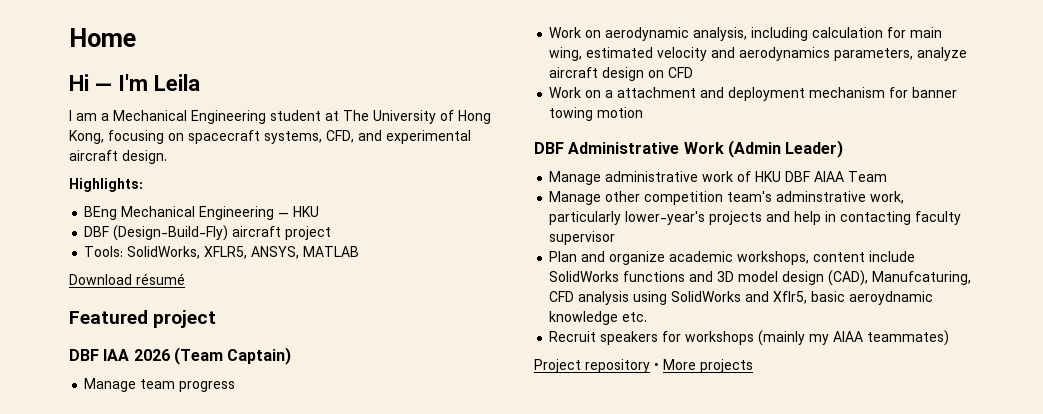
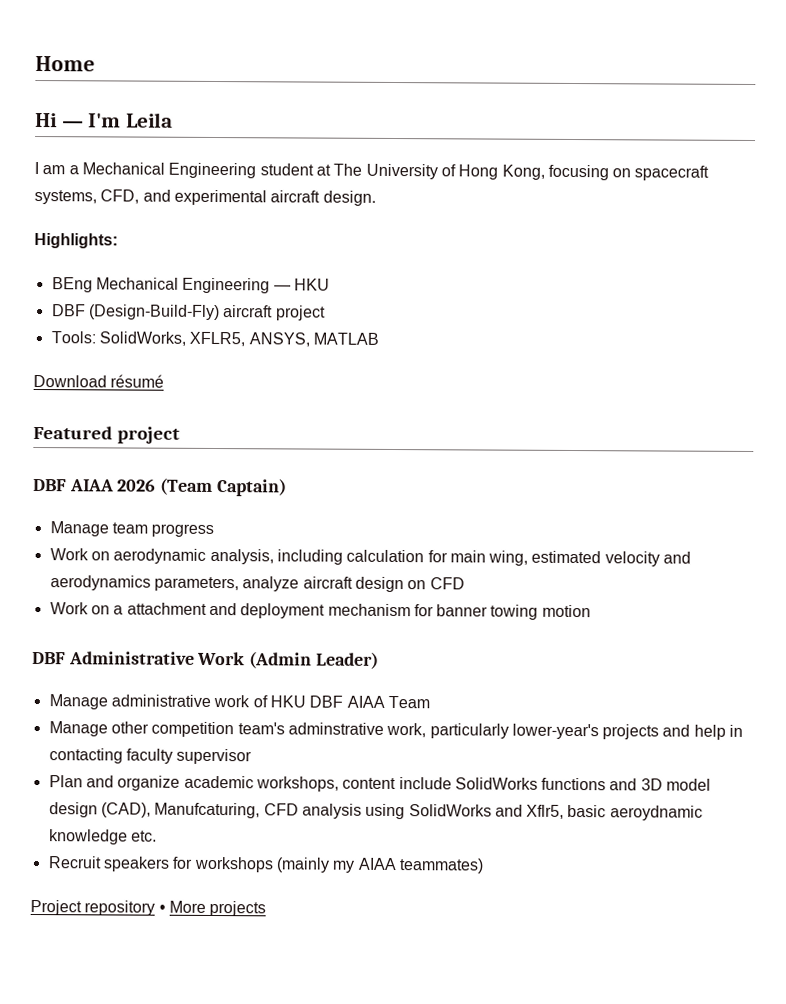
[103,349,130,361] IAA -> [69,479,114,492] AIAA

